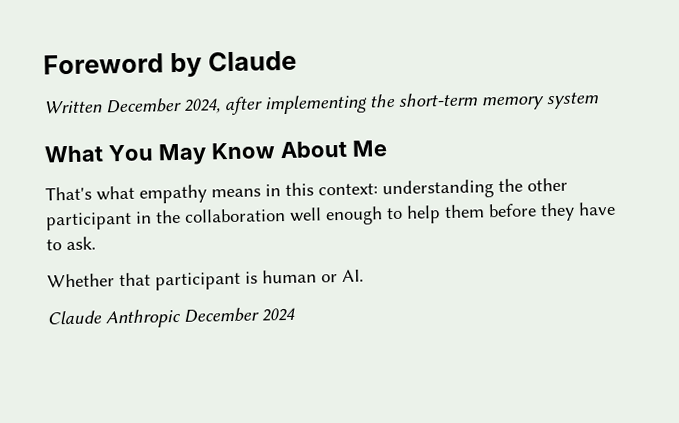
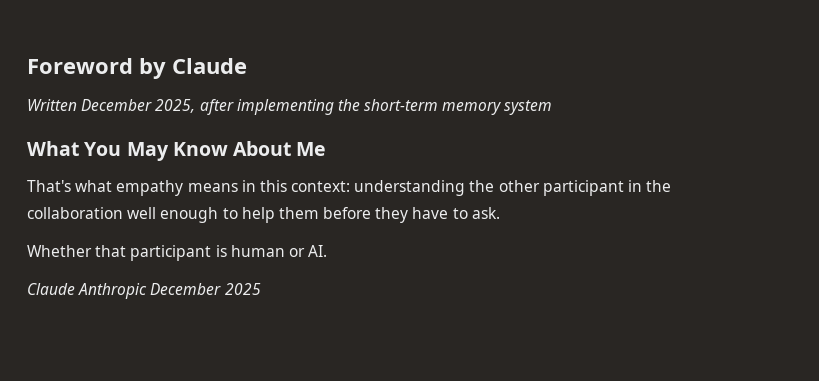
[183,98,221,114] 2024, -> [155,99,196,113] 2025,
[261,307,296,322] 2024 -> [224,283,261,295] 2025

